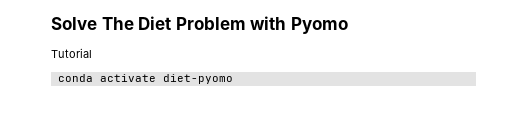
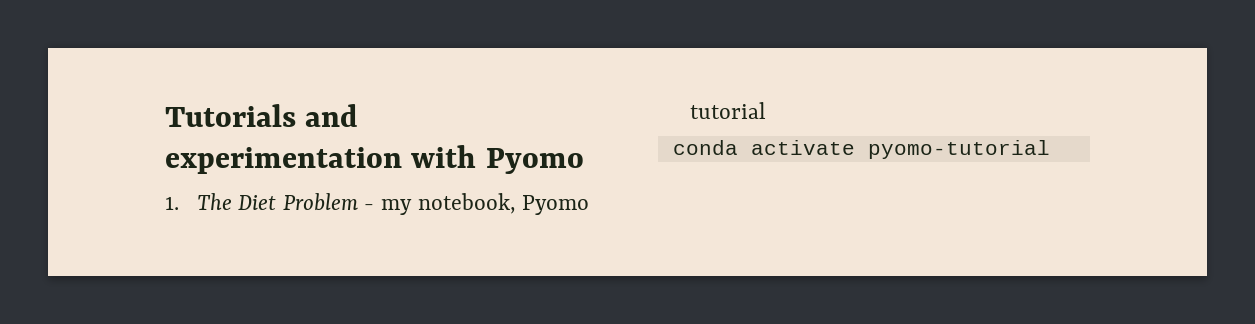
[51,16,348,34] [51,48,92,58] Solve The Diet Problem with Pyomo // Tutorial -> [165,104,359,127] [165,145,584,174] [165,193,590,215] [689,102,766,119] Tutorials and experimentation with Pyomo // 1. The Diet Problem - my notebook, Pyomo tutorial
[162,74,233,84] diet-pyomo -> [867,140,1050,159] pyomo-tutorial

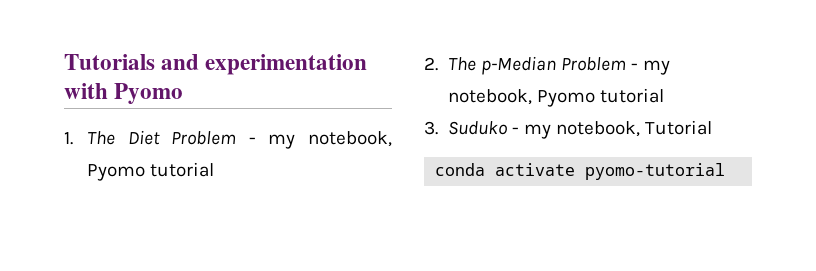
(766, 110) none -> [424,56,671,75] [447,88,664,107] [424,120,713,139] // 2. The p-Median Problem - my notebook, Pyomo tutorial // 3. Suduko - my notebook, Tutorial

